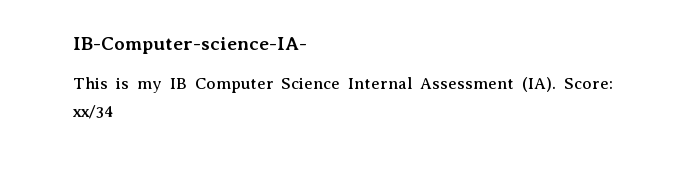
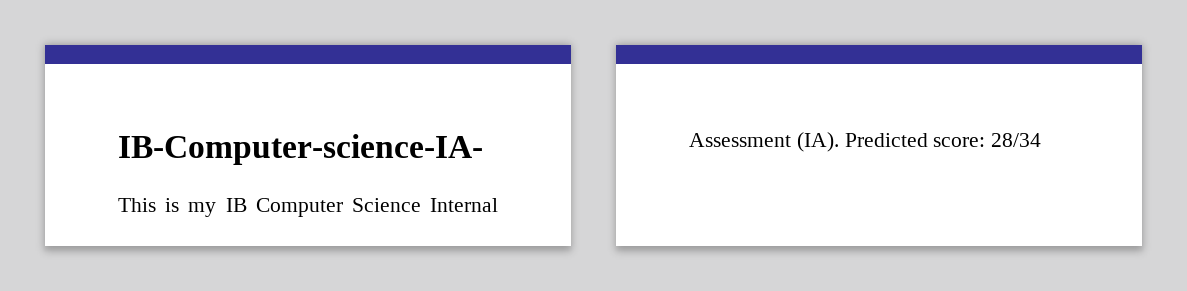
[564,78,614,89] [72,105,114,119] Score: xx/34 -> [844,133,1042,147] Predicted score: 28/34

